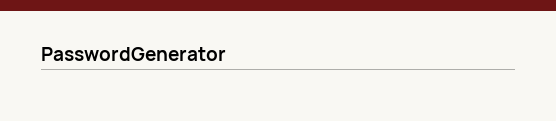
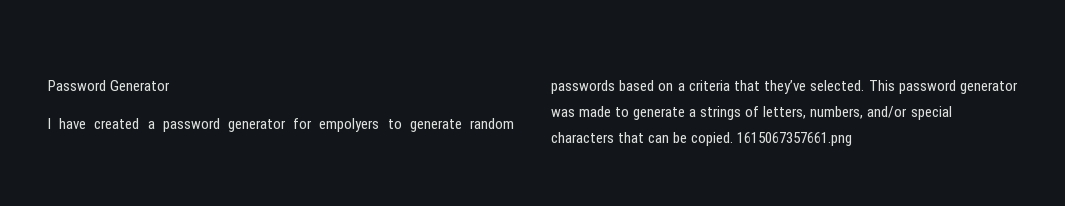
[41,47,226,61] PasswordGenerator -> [48,80,171,91] [48,118,514,132] [551,80,1018,94] [551,106,952,120] [551,132,853,146] Password Generator // I have created a password generator for empolyers to generate random passwords based on a criteria that they’ve selected. This password generator was made to generate a strings of letters, numbers, and/or special characters that can be copied. 1615067357661.png

